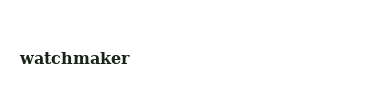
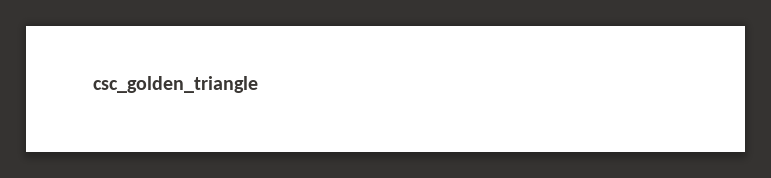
[19,52,130,64] watchmaker -> [93,76,258,93] csc_golden_triangle

